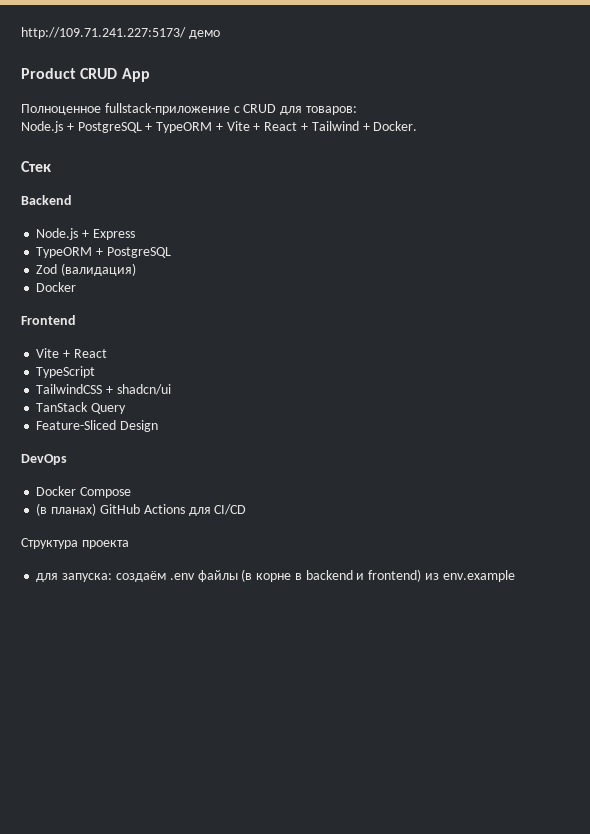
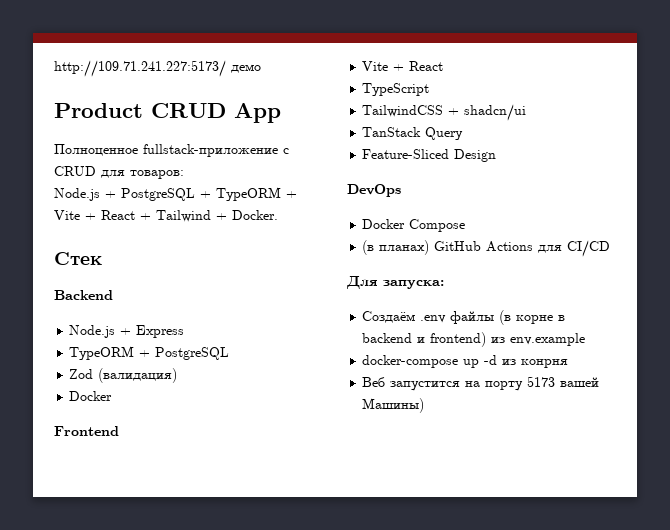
[21,538,129,549] [36,571,166,582] Структура проекта // для запуска: создаём -> [346,276,444,289] [362,311,416,323] Для запуска: // Создаём
(515, 576) none -> [362,355,569,368] [362,376,600,391] [362,398,425,413] // docker-compose up -d из конрня // Веб запустится на порту 5173 вашей Машины)

